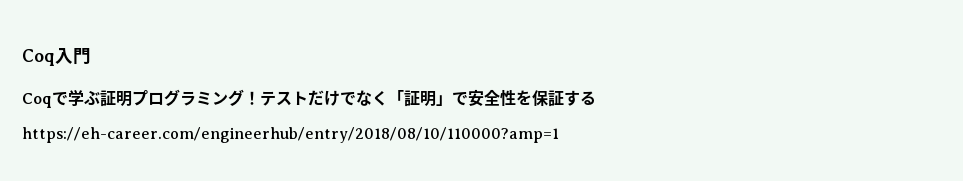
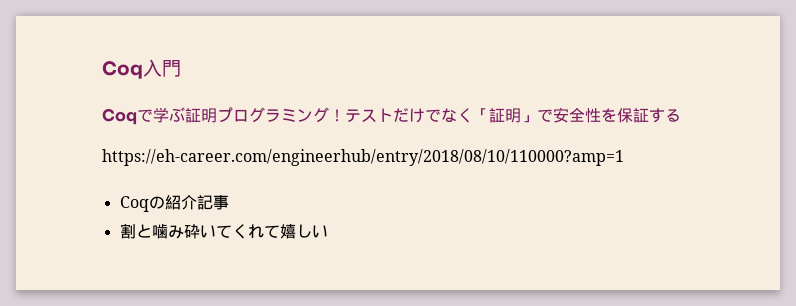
(559, 135) none -> [119,195,229,212] [119,223,328,239] // Coqの紹介記事 // 割と噛み砕いてくれて嬉しい

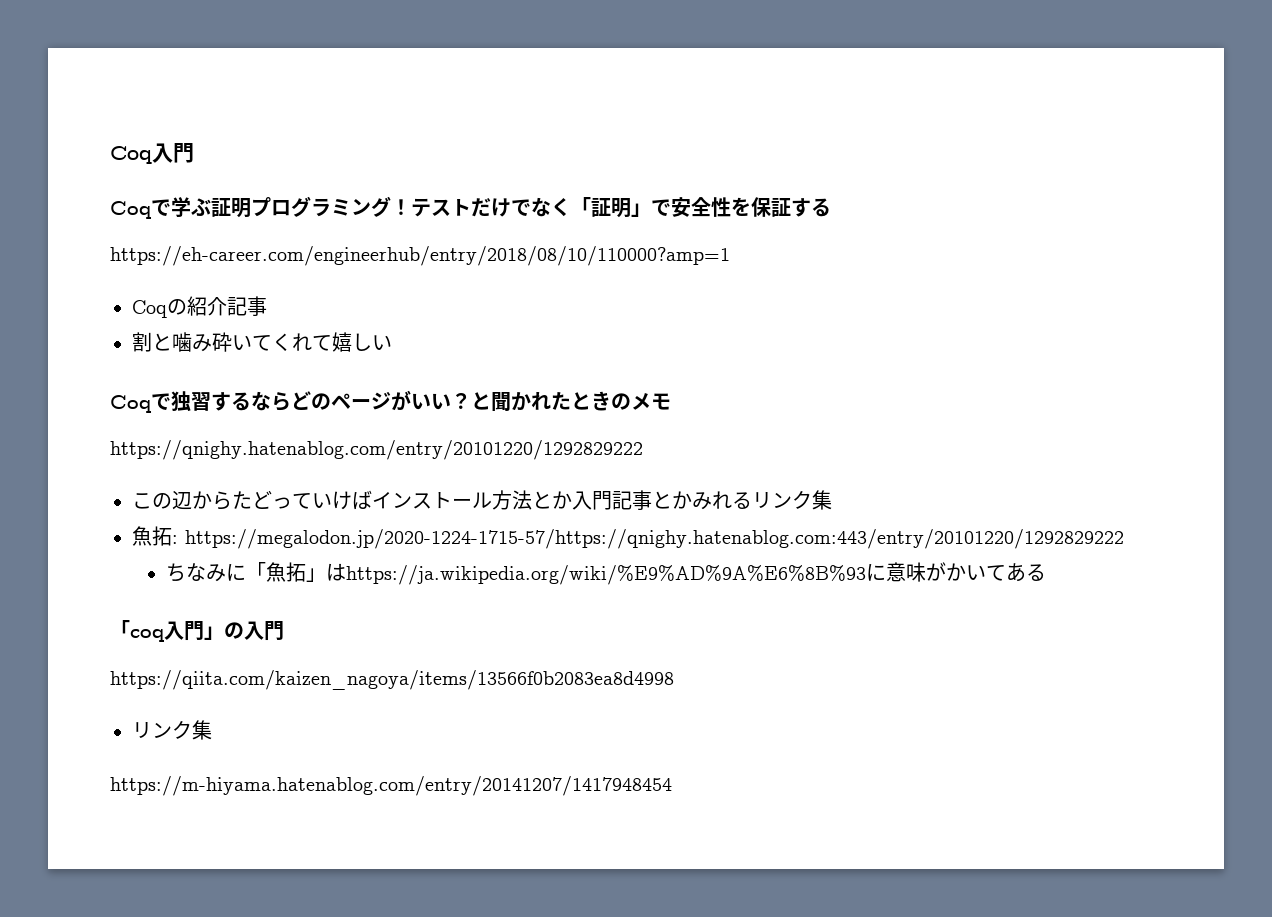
(328, 231) none -> [110,390,671,413] [110,440,643,460] [132,490,832,510] [132,526,1124,549] [166,562,1047,585] [110,620,284,642] [110,670,674,690] [132,720,212,740] [110,776,672,796] // Coqで独習するならどのページがいい？と聞かれたときのメモ // https://qnighy.hatenablog.com/entry/20101220/1292829222 // この辺からたどっていけばインストール方法とか入門記事とかみれるリンク集 // 魚拓: https://megalodon.jp/2020-1224-1715-57/https://qnighy.hatenablog.com:443/entry/20101220/1292829222 // ちなみに「魚拓」はhttps://ja.wikipedia.org/wiki/%E9%AD%9A%E6%8B%93に意味がかいてある // 「coq入門」の入門 // https://qiita.com/kaizen_nagoya/items/13566f0b2083ea8d4998 // リンク集 // https://m-hiyama.hatenablog.com/entry/20141207/1417948454

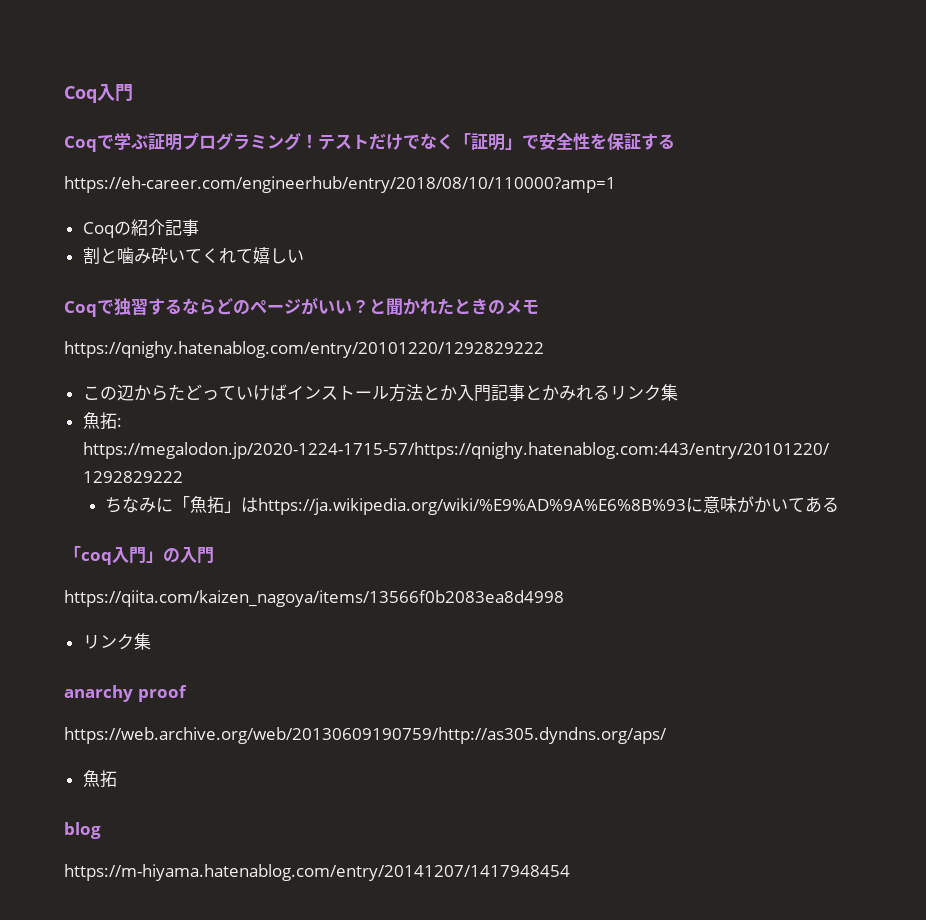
(212, 730) none -> [64,685,187,702] [64,727,667,744] [82,770,117,787] [64,822,101,839] // anarchy proof // https://web.archive.org/web/20130609190759/http://as305.dyndns.org/aps/ // 魚拓 // blog

